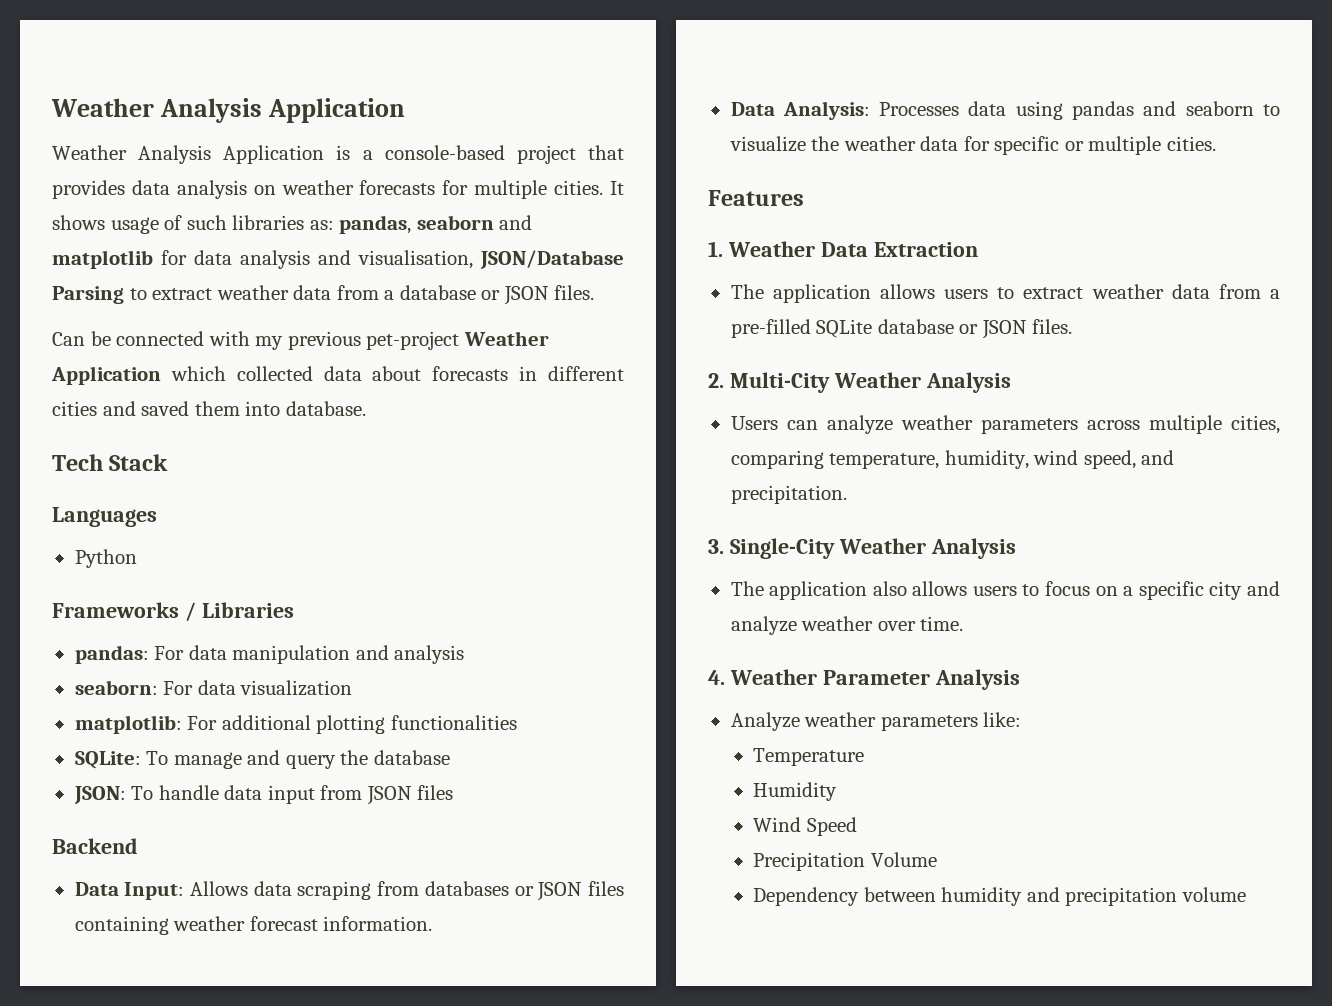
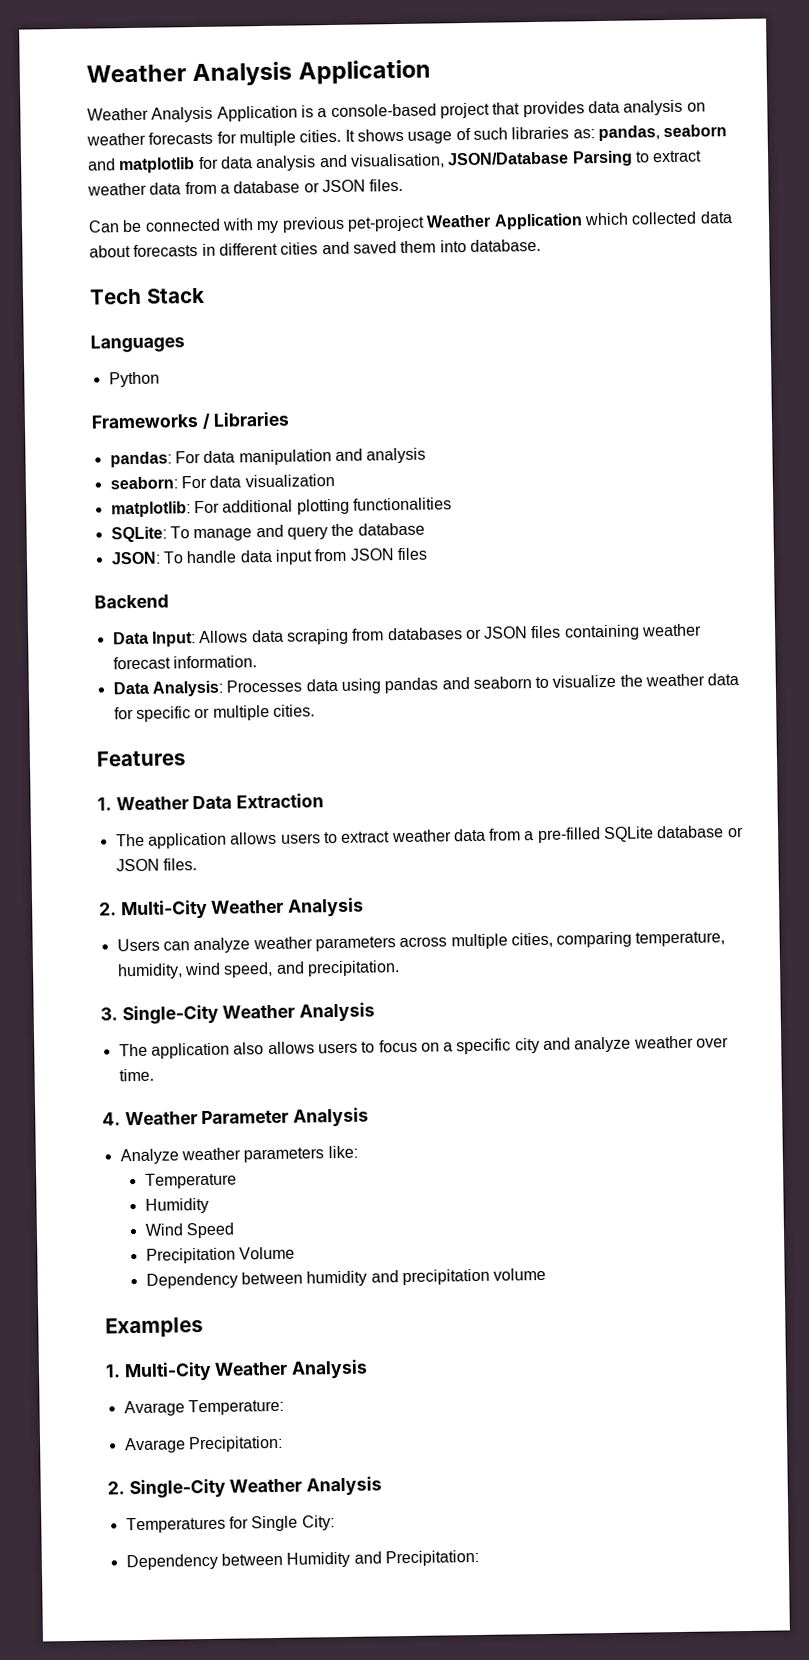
(1246, 894) none -> [105,1317,203,1338] [105,1359,369,1382] [123,1398,284,1417] [123,1435,283,1454] [107,1476,383,1499] [125,1515,335,1534] [125,1549,479,1571] // Examples // 1. Multi-City Weather Analysis // Avarage Temperature: // Avarage Precipitation: // 2. Single-City Weather Analysis // Temperatures for Single City: // Dependency between Humidity and Precipitation:

